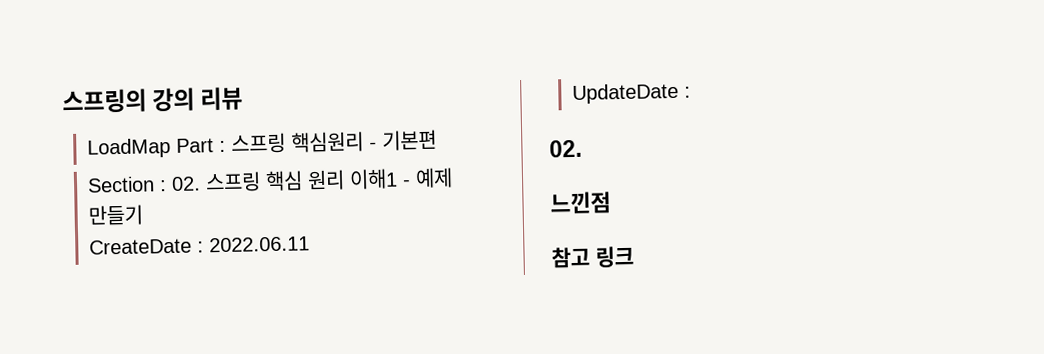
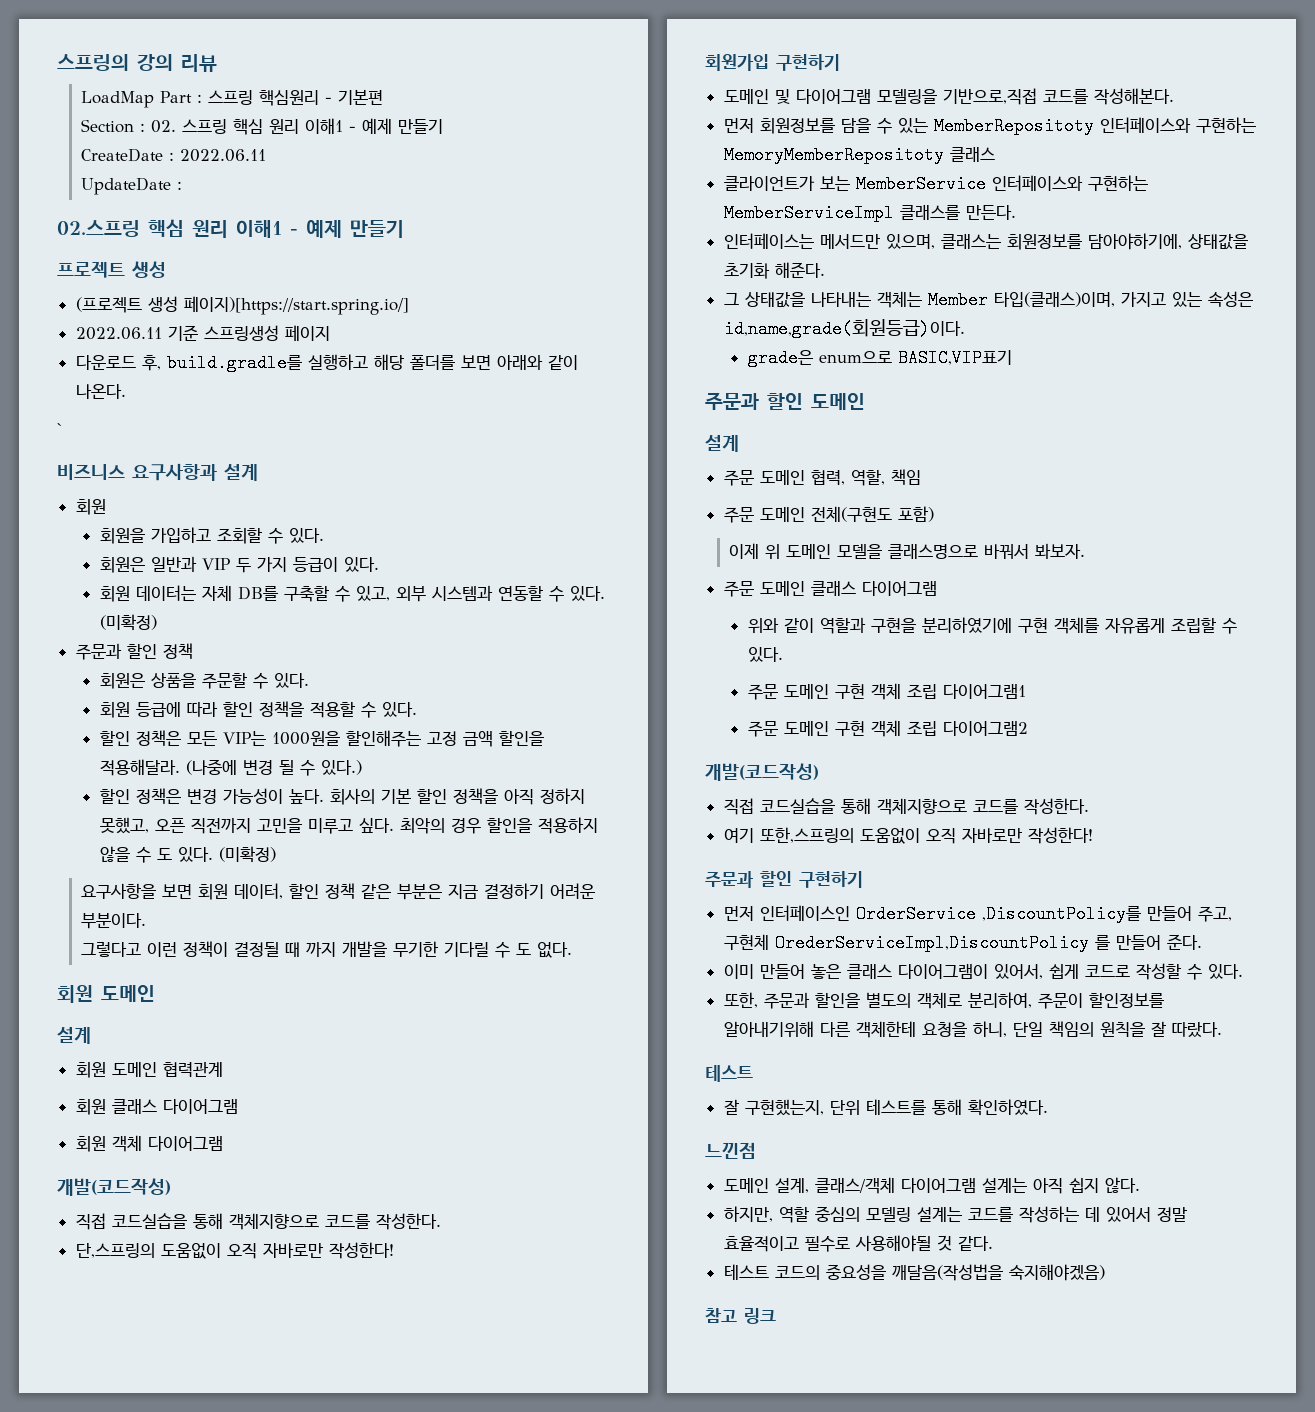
[549,139,582,158] [550,191,611,215] 02. // 느낀점 -> [57,219,404,238] [57,261,166,278] [75,296,409,315] [75,325,330,341] [75,354,578,372] [75,384,126,399] [57,423,62,434] [57,463,258,481] [75,499,106,515] [99,527,324,544] [99,556,379,573] [99,585,605,602] [99,614,157,631] [75,643,193,660] [99,672,309,689] [99,701,417,718] [99,730,544,747] [99,759,362,776] [99,788,585,805] [99,817,598,834] [99,846,276,863] [81,883,596,900] [81,913,147,929] [81,941,573,958] [57,985,155,1003] [57,1027,91,1044] [75,1062,223,1078] [75,1099,238,1115] [75,1135,223,1152] [57,1178,171,1196] [75,1213,441,1230] [75,1242,394,1259] [705,54,840,71] [723,88,1174,105] [723,117,1256,135] [723,146,995,164] [723,175,1148,193] [723,204,1016,222] [723,233,1248,250] [723,262,825,279] [723,291,1253,309] [723,319,965,338] [747,349,1012,367] [705,392,865,410] [705,435,739,452] [723,469,921,486] [723,506,934,523] [729,543,1086,560] [723,581,937,597] [747,617,1237,634] [747,647,783,662] [747,683,1026,700] [747,720,1028,737] [705,763,819,781] [723,798,1089,815] [723,827,1093,844] [705,871,863,888] [723,905,1232,923] [723,934,1202,952] [723,963,1243,980] [723,992,1164,1009] [723,1021,1222,1038] [705,1065,753,1082] [723,1099,1048,1116] [705,1142,756,1159] [723,1177,1140,1194] [723,1206,1187,1223] [723,1235,993,1252] [723,1264,1105,1281] 02.스프링 핵심 원리 이해1 - 예제 만들기 // 프로젝트 생성 // (프로젝트 생성 페이지)[https://start.spring.io/] // 2022.06.11 기준 스프링생성 페이지 // 다운로드 후, build.gradle를 실행하고 해당 폴더를 보면 아래와 같이 나온다. // ` // 비즈니스 요구사항과 설계 // 회원 // 회원을 가입하고 조회할 수 있다. // 회원은 일반과 VIP 두 가지 등급이 있다. // 회원 데이터는 자체 DB를 구축할 수 있고, 외부 시스템과 연동할 수 있다. (미확정) // 주문과 할인 정책 // 회원은 상품을 주문할 수 있다. // 회원 등급에 따라 할인 정책을 적용할 수 있다. // 할인 정책은 모든 VIP는 1000원을 할인해주는 고정 금액 할인을 적용해달라. (나중에 변경 될 수 있다.) // 할인 정책은 변경 가능성이 높다. 회사의 기본 할인 정책을 아직 정하지 못했고, 오픈 직전까지 고민을 미루고 싶다. 최악의 경우 할인을 적용하지 않을 수 도 있다. (미확정) // 요구사항을 보면 회원 데이터, 할인 정책 같은 부분은 지금 결정하기 어려운 부분이다. // 그렇다고 이런 정책이 결정될 때 까지 개발을 무기한 기다릴 수 도 없다. // 회원 도메인 // 설계 // 회원 도메인 협력관계 // 회원 클래스 다이어그램 // 회원 객체 다이어그램 // 개발(코드작성) // 직접 코드실습을 통해 객체지향으로 코드를 작성한다. // 단,스프링의 도움없이 오직 자바로만 작성한다! // 회원가입 구현하기 // 도메인 및 다이어그램 모델링을 기반으로,직접 코드를 작성해본다. // 먼저 회원정보를 담을 수 있는 MemberRepositoty 인터페이스와 구현하는 MemoryMemberRepositoty 클래스 // 클라이언트가 보는 MemberService 인터페이스와 구현하는 MemberServiceImpl 클래스를 만든다. // 인터페이스는 메서드만 있으며, 클래스는 회원정보를 담아야하기에, 상태값을 초기화 해준다. // 그 상태값을 나타내는 객체는 Member 타입(클래스)이며, 가지고 있는 속성은 id,name,grade(회원등급)이다. // grade은 enum으로 BASIC,VIP표기 // 주문과 할인 도메인 // 설계 // 주문 도메인 협력, 역할, 책임 // 주문 도메인 전체(구현도 포함) // 이제 위 도메인 모델을 클래스명으로 바꿔서 봐보자. // 주문 도메인 클래스 다이어그램 // 위와 같이 역할과 구현을 분리하였기에 구현 객체를 자유롭게 조립할 수 있다. // 주문 도메인 구현 객체 조립 다이어그램1 // 주문 도메인 구현 객체 조립 다이어그램2 // 개발(코드작성) // 직접 코드실습을 통해 객체지향으로 코드를 작성한다. // 여기 또한,스프링의 도움없이 오직 자바로만 작성한다! // 주문과 할인 구현하기 // 먼저 인터페이스인 OrderService ,DiscountPolicy를 만들어 주고, 구현체 OrederServiceImpl,DiscountPolicy 를 만들어 준다. // 이미 만들어 놓은 클래스 다이어그램이 있어서, 쉽게 코드로 작성할 수 있다. // 또한, 주문과 할인을 별도의 객체로 분리하여, 주문이 할인정보를 알아내기위해 다른 객체한테 요청을 하니, 단일 책임의 원칙을 잘 따랐다. // 테스트 // 잘 구현했는지, 단위 테스트를 통해 확인하였다. // 느낀점 // 도메인 설계, 클래스/객체 다이어그램 설계는 아직 쉽지 않다. // 하지만, 역할 중심의 모델링 설계는 코드를 작성하는 데 있어서 정말 효율적이고 필수로 사용해야될 것 같다. // 테스트 코드의 중요성을 깨달음(작성법을 숙지해야겠음)

